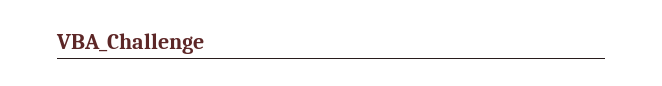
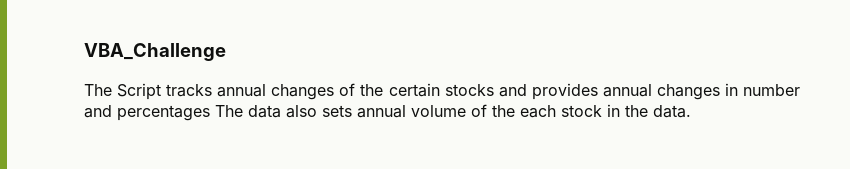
(204, 43) none -> [84,83,800,100] [84,104,691,121] // The Script tracks annual changes of the certain stocks and provides annual changes in number and percentages The data also sets annual volume of the each stock in the data.

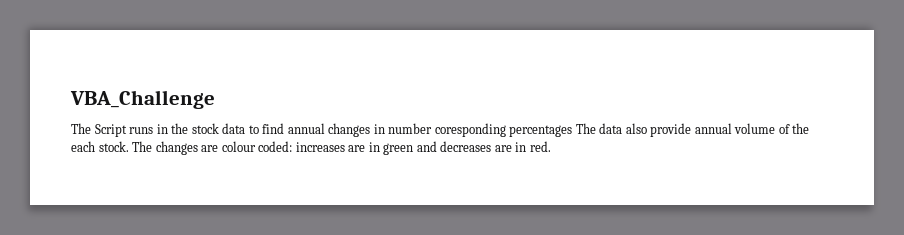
[166,83,598,100] tracks annual changes of the certain stocks and provides -> [129,123,285,134] runs in the stock data to find
[84,105,112,118] and -> [434,123,506,137] coresponding
[322,105,352,117] sets -> [650,123,692,137] provide
[561,104,691,118] stock in the data. -> [98,141,551,155] stock. The changes are colour coded: increases are in green and decreases are in red.

